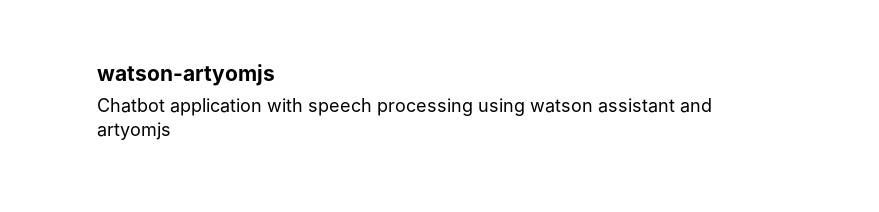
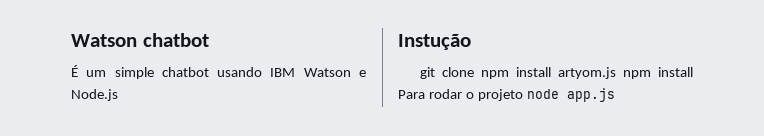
[97,64,275,86] [97,98,712,116] [97,122,171,140] watson-artyomjs // Chatbot application with speech processing using watson assistant and artyomjs -> [71,33,209,47] [71,65,366,79] [71,89,118,101] [398,34,471,50] [419,67,693,79] [398,88,615,102] Watson chatbot // É um simple chatbot usando IBM Watson e Node.js // Instução // git clone npm install artyom.js npm install Para rodar o projeto node app.js

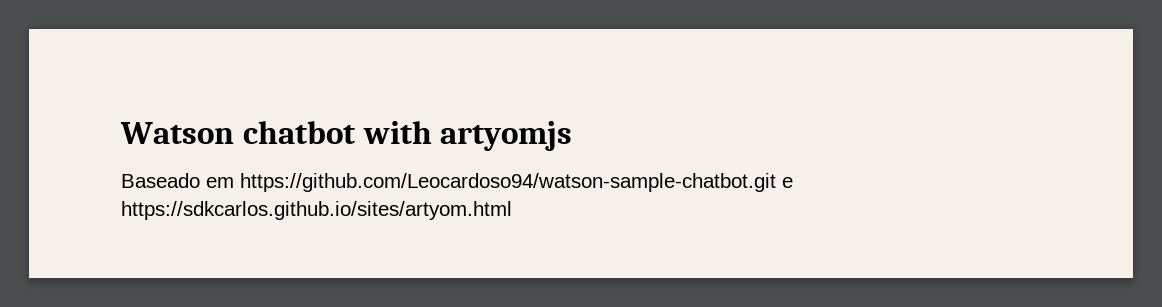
[71,65,366,79] [71,89,118,101] [398,34,471,50] [419,67,693,79] [398,88,615,102] // É um simple chatbot usando IBM Watson e Node.js // Instução // git clone npm install artyom.js npm install Para rodar o projeto node app.js -> [362,121,573,151] [121,173,793,192] [121,201,512,220] with artyomjs // Baseado em https://github.com/Leocardoso94/watson-sample-chatbot.git e https://sdkcarlos.github.io/sites/artyom.html

